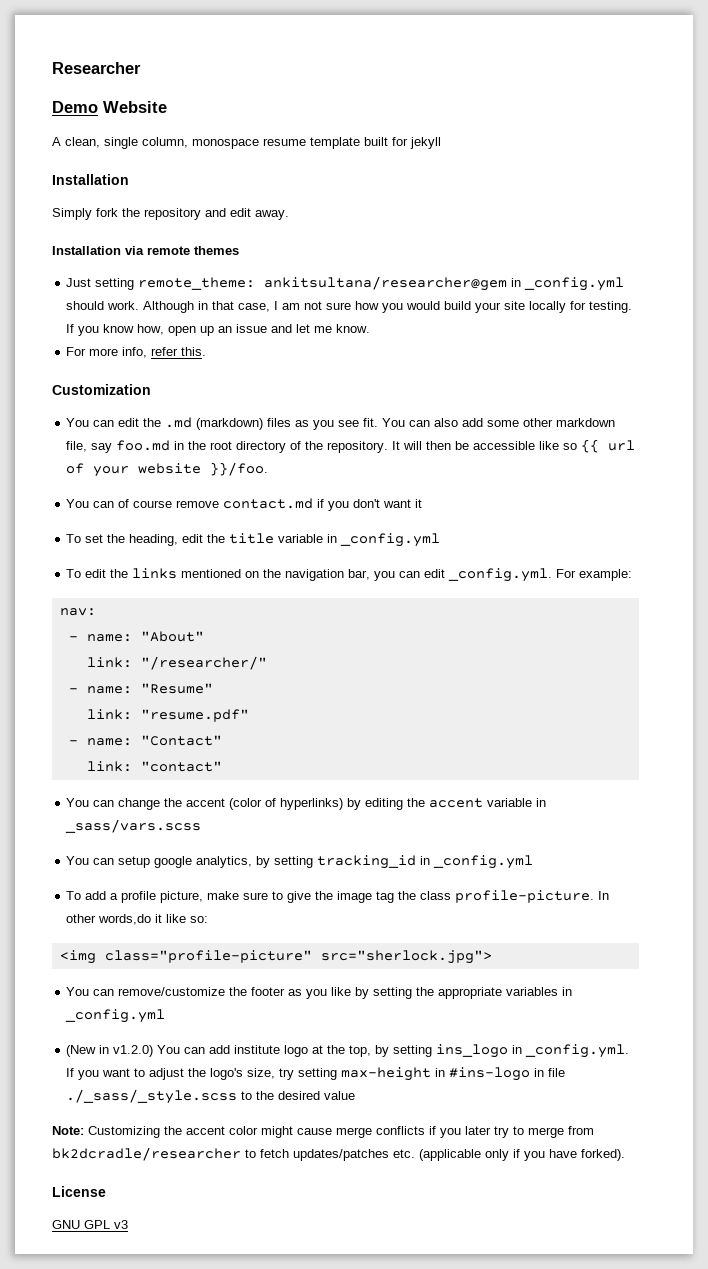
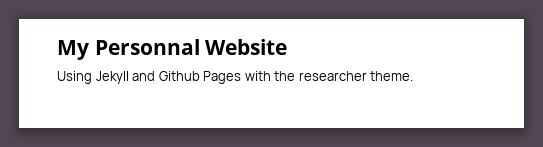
[52,62,141,74] [52,101,98,113] Researcher // Demo -> [57,39,200,60] My Personnal
[52,137,441,149] [52,174,129,185] [52,208,289,220] [52,246,239,255] [66,276,625,291] [66,301,633,313] [66,324,371,336] [66,347,207,358] [52,384,151,395] [66,417,616,430] [66,439,636,453] [66,462,269,477] [66,498,423,511] [66,533,441,547] [66,568,633,582] [59,608,96,616] [68,631,204,642] [86,656,267,670] [68,683,213,694] [86,709,249,722] [68,735,222,746] [86,761,222,772] [66,798,547,810] [65,819,202,833] [66,855,534,869] [66,890,610,903] [66,914,209,925] [59,950,492,964] [66,987,573,999] [65,1009,166,1023] [66,1044,630,1058] [66,1067,566,1081] [66,1089,356,1104] [52,1126,594,1138] [52,1147,625,1161] [52,1186,106,1197] [52,1220,128,1229] A clean, single column, monospace resume template built for jekyll // Installation // Simply fork the repository and edit away. // Installation via remote themes // Just setting remote_theme: ankitsultana/researcher@gem in _config.yml should work. Although in that case, I am not sure how you would build your site locally for testing. If you know how, open up an issue and let me know. // For more info, refer this. // Customization // You can edit the .md (markdown) files as you see fit. You can also add some other markdown file, say foo.md in the root directory of the repository. It will then be accessible like so {{ url of your website }}/foo. // You can of course remove contact.md if you don't want it // To set the heading, edit the title variable in _config.yml // To edit the links mentioned on the navigation bar, you can edit _config.yml. For example: // nav: // - name: "About" // link: "/researcher/" // - name: "Resume" // link: "resume.pdf" // - name: "Contact" // link: "contact" // You can change the accent (color of hyperlinks) by editing the accent variable in _sass/vars.scss // You can setup google analytics, by setting tracking_id in _config.yml // To add a profile picture, make sure to give the image tag the class profile-picture. In other words,do it like so: // <img class="profile-picture" src="sherlock.jpg"> // You can remove/customize the footer as you like by setting the appropriate variables in _config.yml // (New in v1.2.0) You can add institute logo at the top, by setting ins_logo in _config.yml. If you want to adjust the logo's size, try setting max-height in #ins-logo in file ./_sass/_style.scss to the desired value // Note: Customizing the accent color might cause merge conflicts if you later try to merge from bk2dcradle/researcher to fetch updates/patches etc. (applicable only if you have forked). // License // GNU GPL v3 -> [57,71,414,84] Using Jekyll and Github Pages with the researcher theme.

